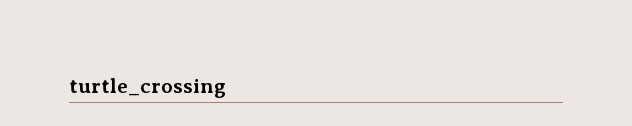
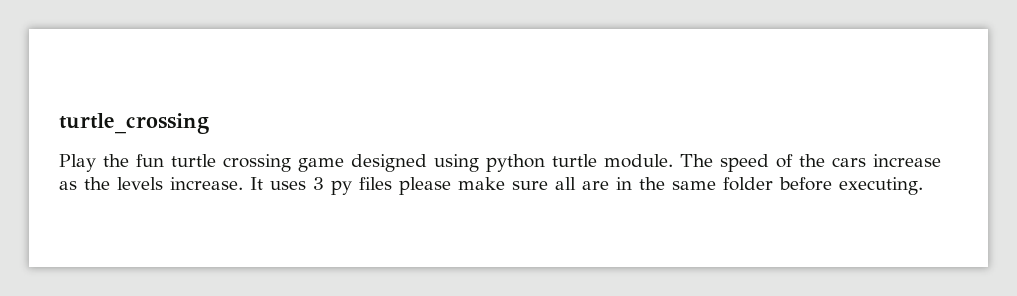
(226, 88) none -> [59,154,941,172] [59,177,923,195] // Play the fun turtle crossing game designed using python turtle module. The speed of the cars increase as the levels increase. It uses 3 py files please make sure all are in the same folder before executing.

